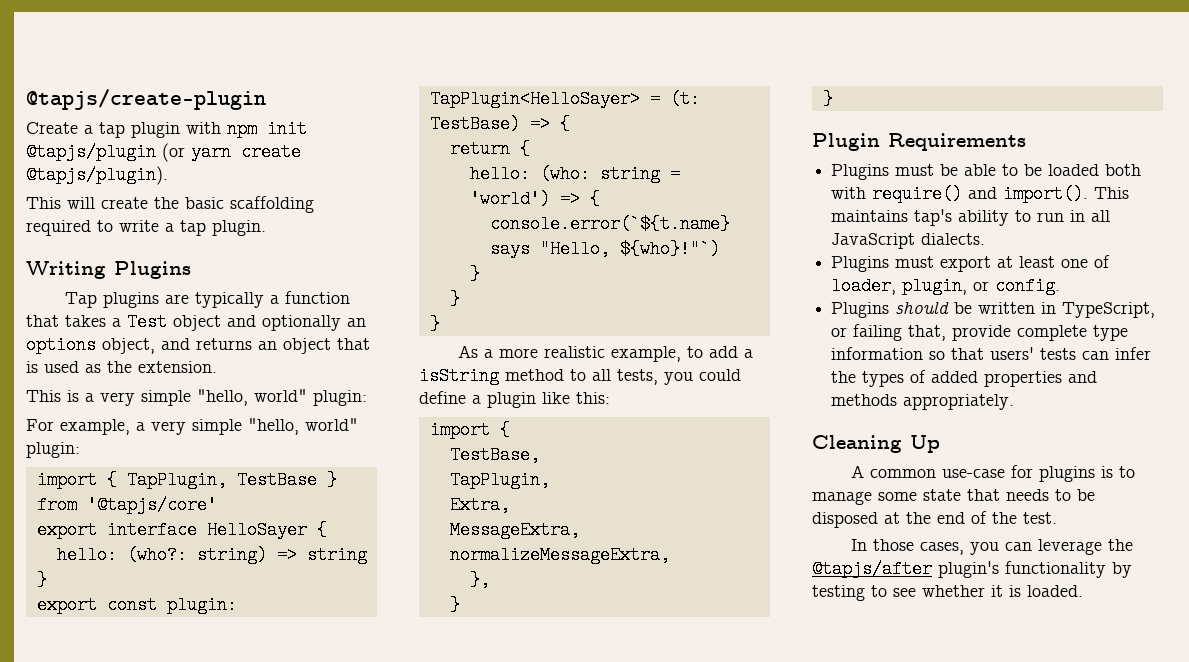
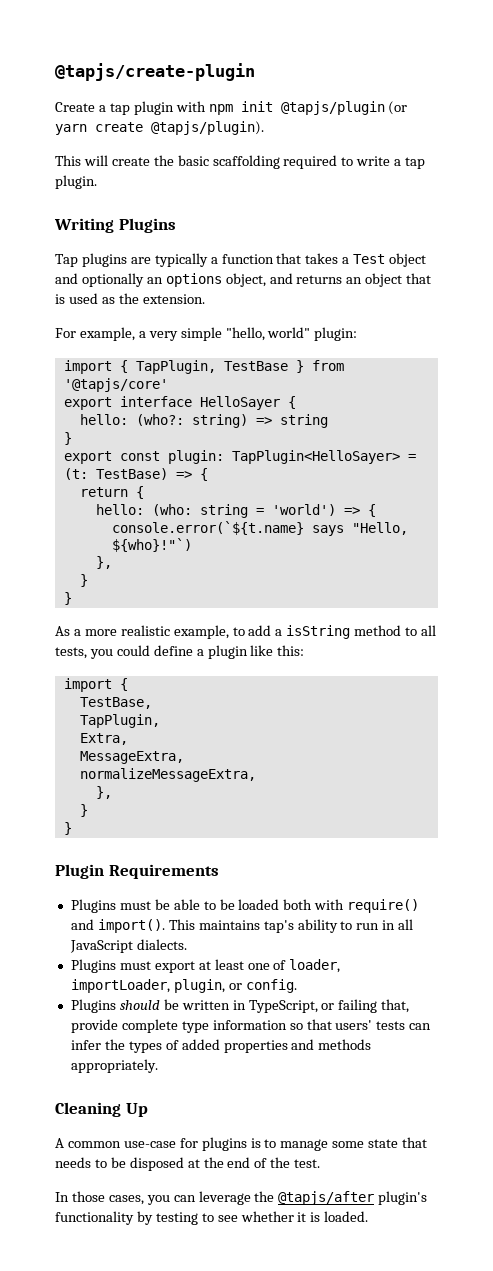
[26,389,367,406] // This is a very simple "hello, world" plugin: -> (205, 299) none
[469,265,480,283] } -> [95,556,112,569] },
(897, 286) none -> [70,979,170,993] importLoader,

